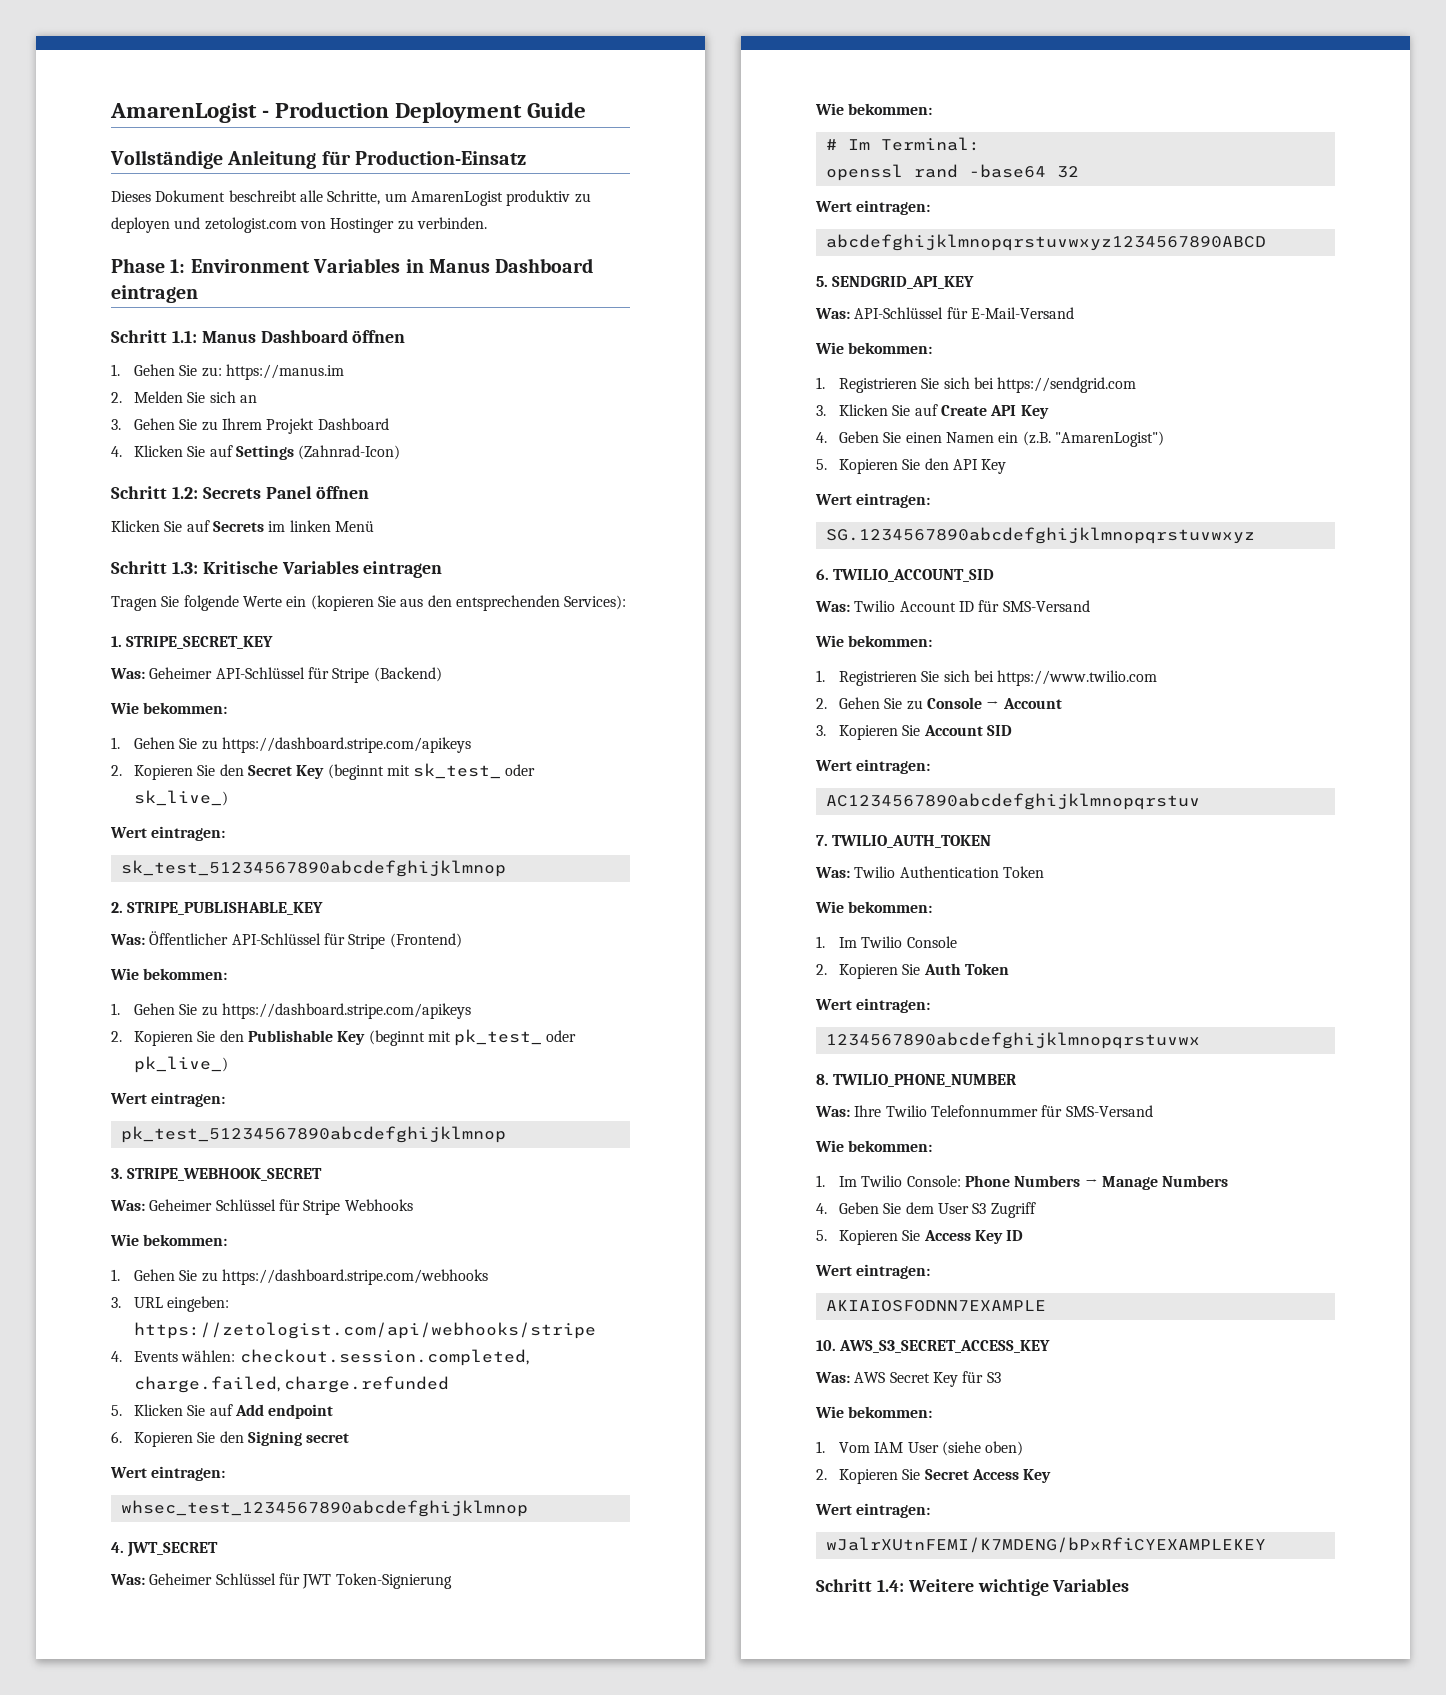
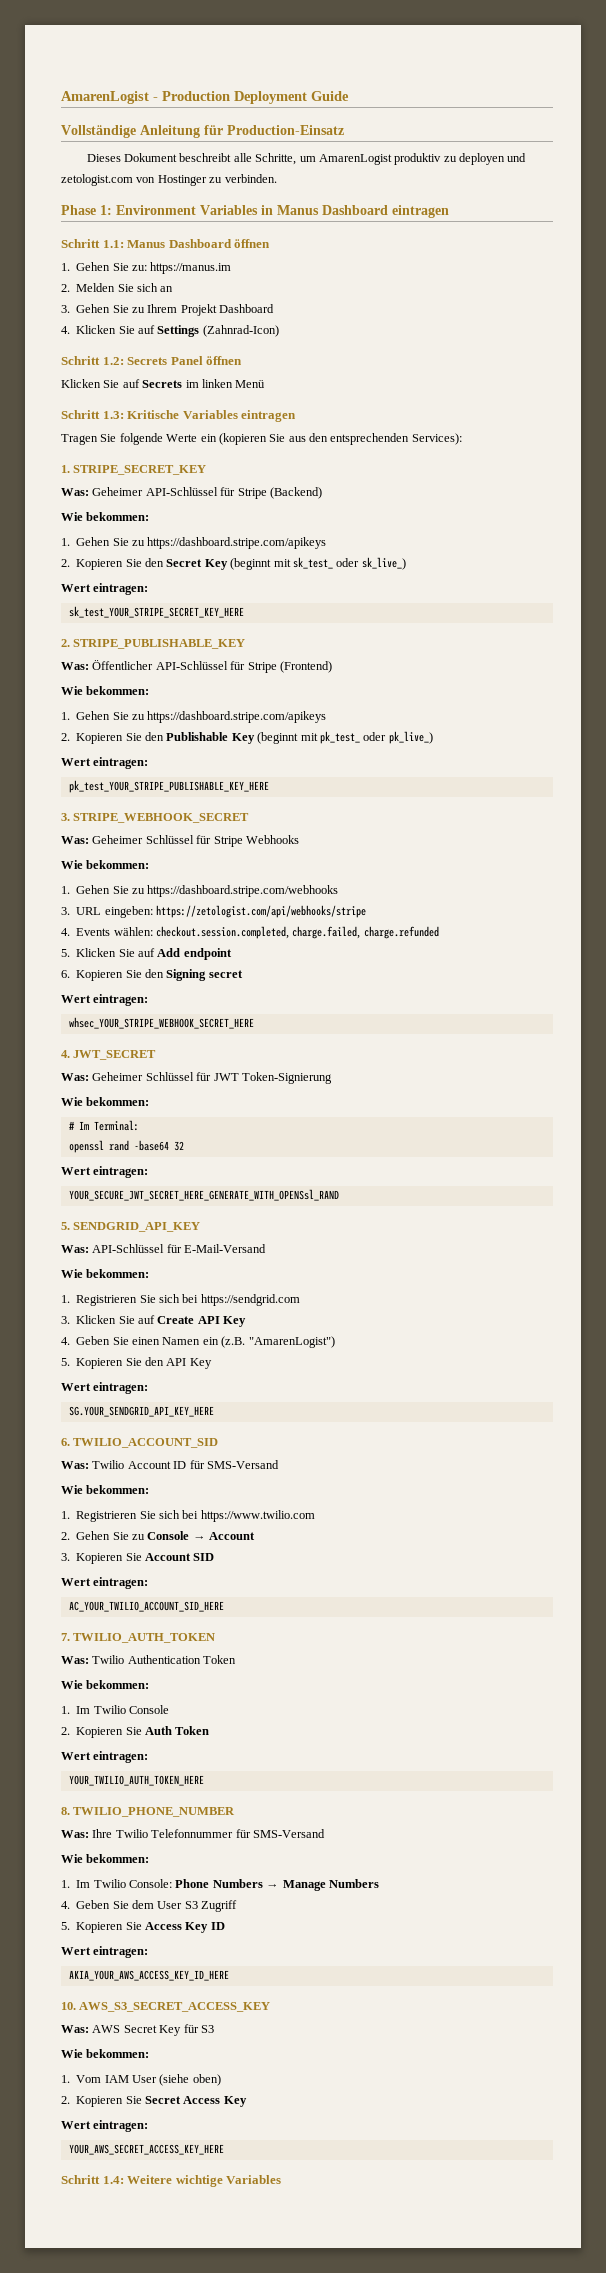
[120,860,506,877] sk_test_51234567890abcdefghijklmnop -> [68,606,244,618] sk_test_YOUR_STRIPE_SECRET_KEY_HERE
[120,1126,506,1143] pk_test_51234567890abcdefghijklmnop -> [68,780,269,793] pk_test_YOUR_STRIPE_PUBLISHABLE_KEY_HERE
[120,1500,528,1517] whsec_test_1234567890abcdefghijklmnop -> [68,1017,254,1029] whsec_YOUR_STRIPE_WEBHOOK_SECRET_HERE
[825,234,1266,251] abcdefghijklmnopqrstuvwxyz1234567890ABCD -> [68,1189,339,1201] YOUR_SECURE_JWT_SECRET_HERE_GENERATE_WITH_OPENSsl_RAND
[825,527,1255,544] SG.1234567890abcdefghijklmnopqrstuvwxyz -> [68,1406,214,1417] SG.YOUR_SENDGRID_API_KEY_HERE
[825,793,1200,810] AC1234567890abcdefghijklmnopqrstuv -> [68,1601,224,1612] AC_YOUR_TWILIO_ACCOUNT_SID_HERE
[825,1032,1200,1049] 1234567890abcdefghijklmnopqrstuvwx -> [68,1775,204,1786] YOUR_TWILIO_AUTH_TOKEN_HERE
[825,1300,1046,1312] AKIAIOSFODNN7EXAMPLE -> [68,1970,229,1981] AKIA_YOUR_AWS_ACCESS_KEY_ID_HERE
[825,1537,1266,1553] wJalrXUtnFEMI/K7MDENG/bPxRfiCYEXAMPLEKEY -> [68,2144,224,2155] YOUR_AWS_SECRET_ACCESS_KEY_HERE

